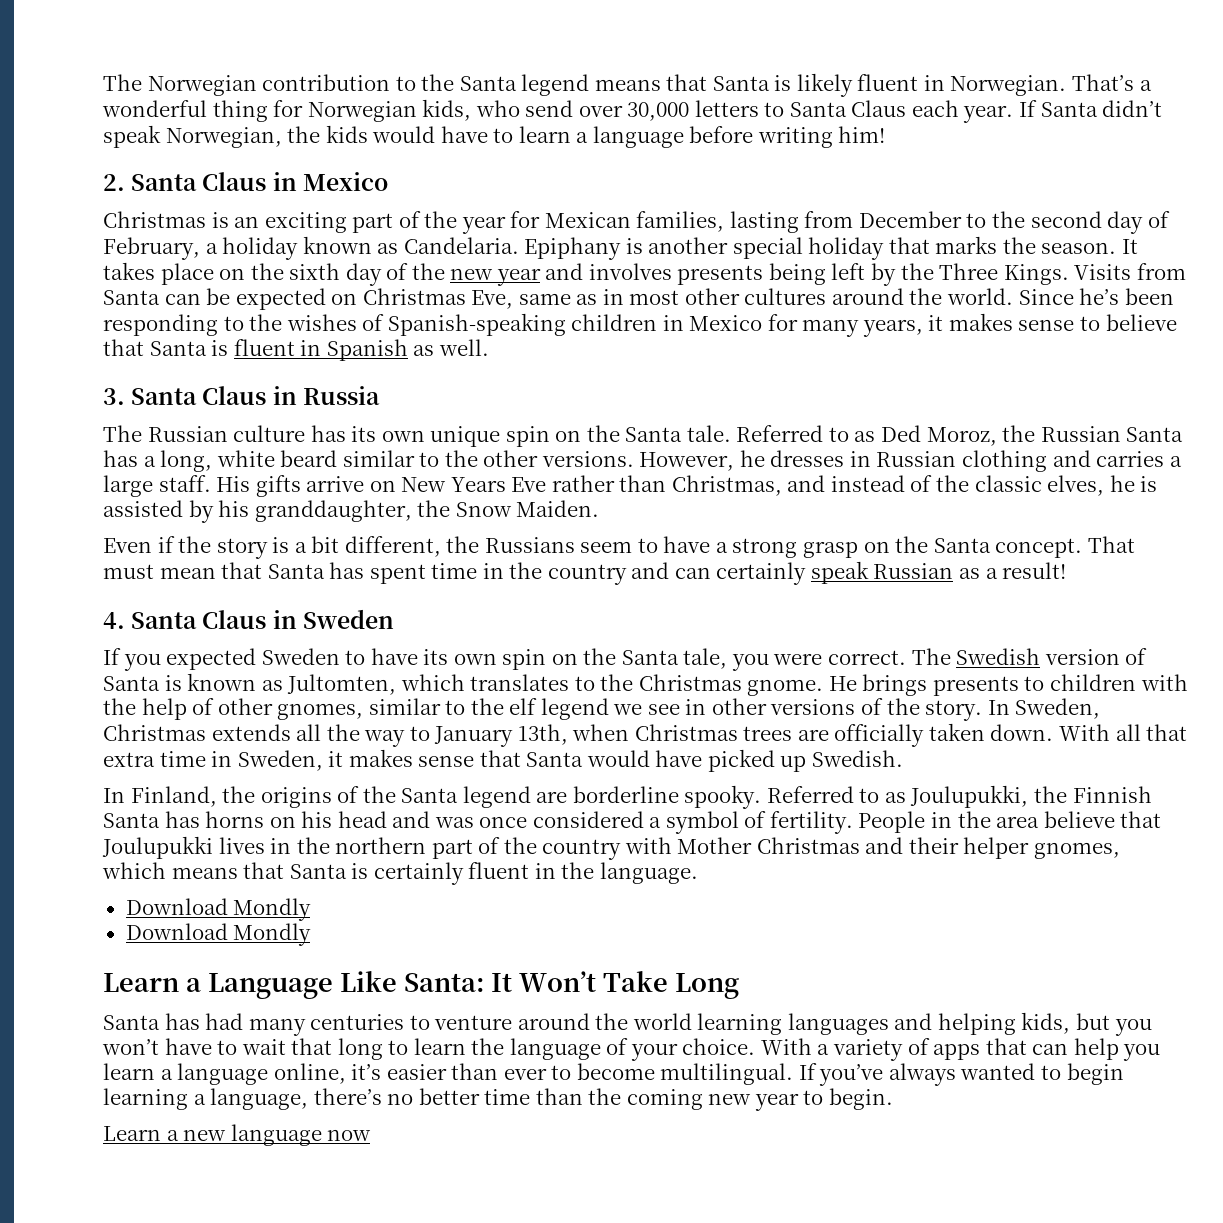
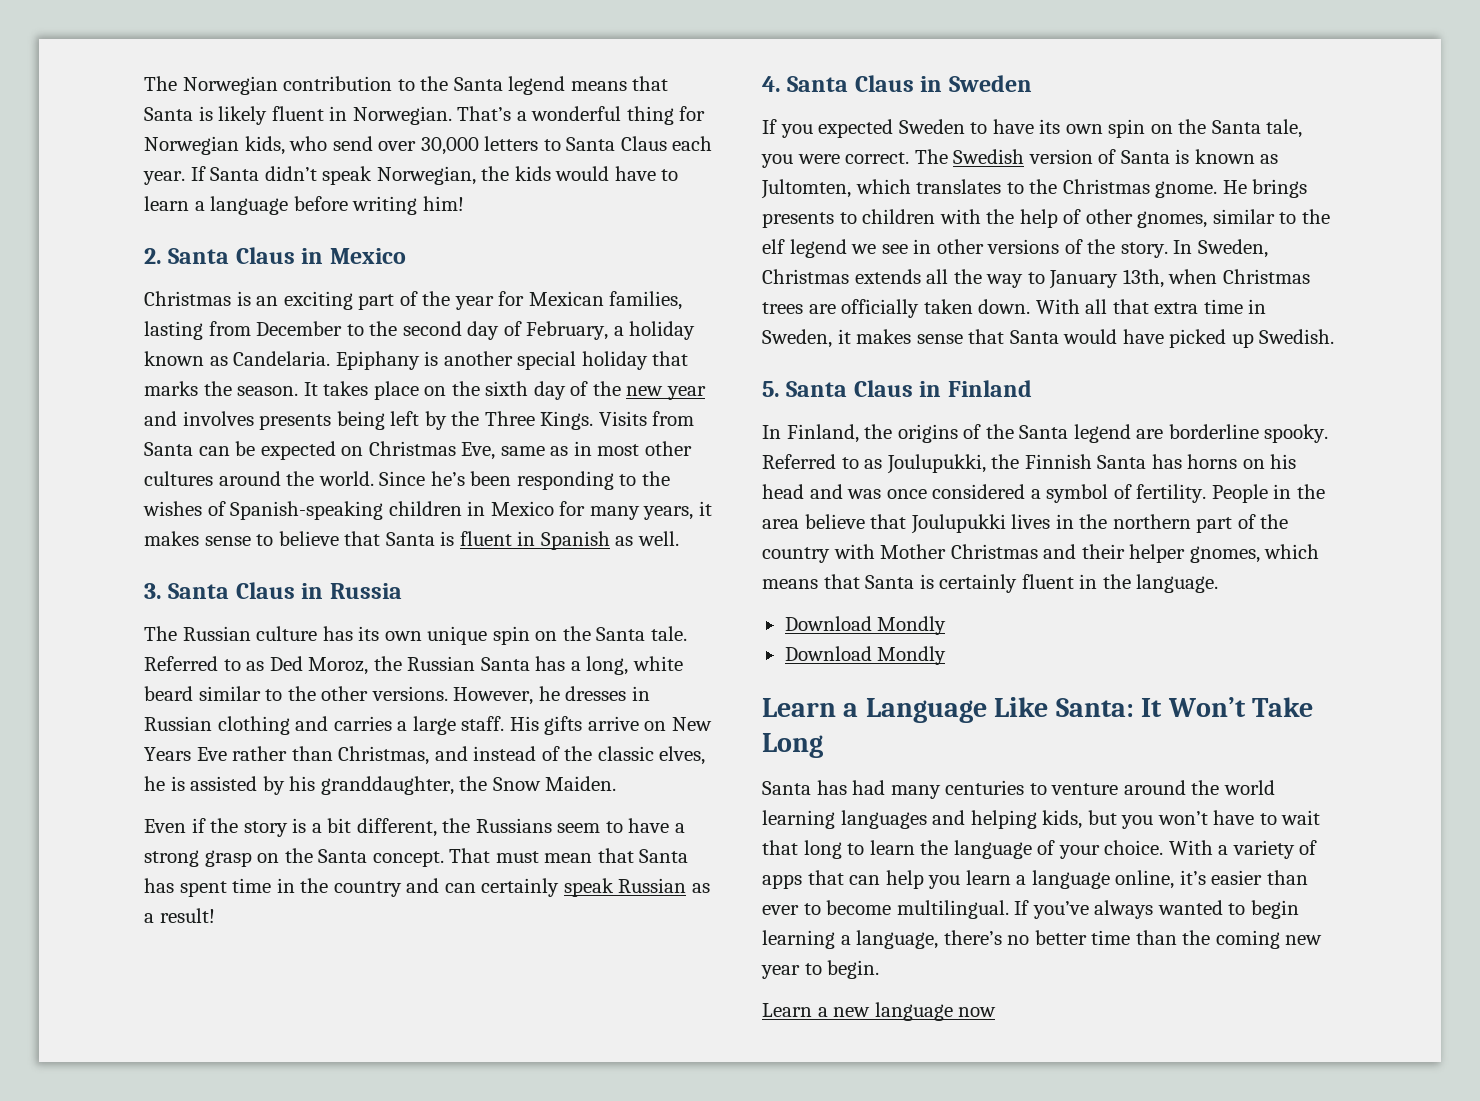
(903, 758) none -> [762,380,1032,397] // 5. Santa Claus in Finland

